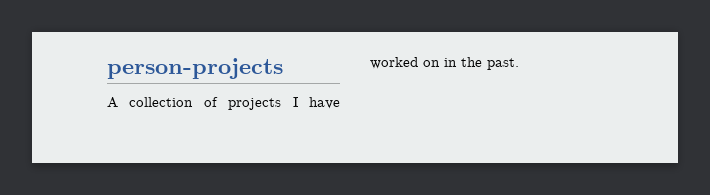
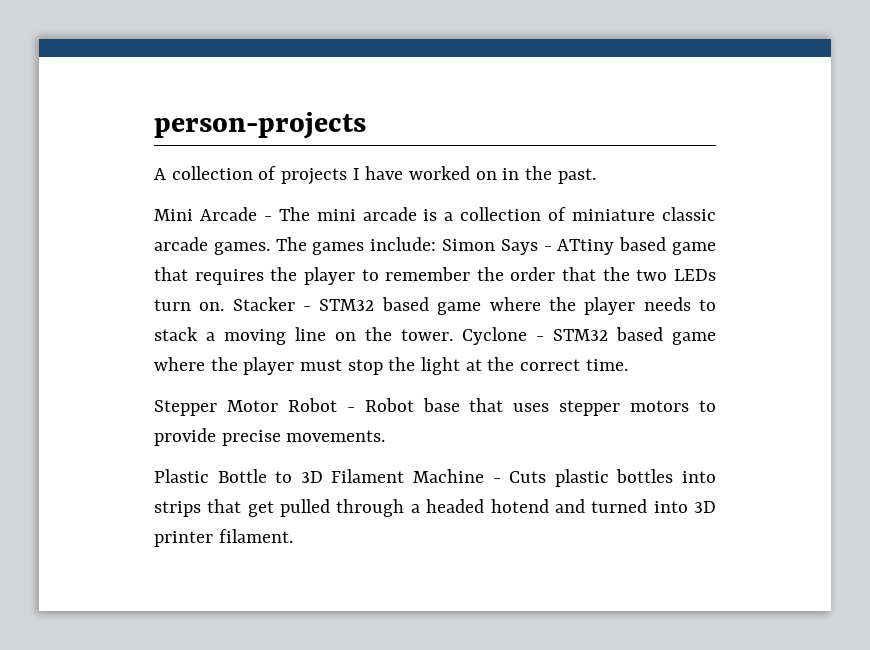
(519, 64) none -> [154,207,717,221] [154,237,716,255] [154,267,716,285] [154,297,717,315] [154,327,716,345] [154,357,628,375] [154,398,716,416] [154,428,386,446] [154,469,717,487] [154,499,717,517] [154,529,293,547] // Mini Arcade - The mini arcade is a collection of miniature classic arcade games. The games include: Simon Says - ATtiny based game that requires the player to remember the order that the two LEDs turn on. Stacker - STM32 based game where the player needs to stack a moving line on the tower. Cyclone - STM32 based game where the player must stop the light at the correct time. // Stepper Motor Robot - Robot base that uses stepper motors to provide precise movements. // Plastic Bottle to 3D Filament Machine - Cuts plastic bottles into strips that get pulled through a headed hotend and turned into 3D printer filament.

